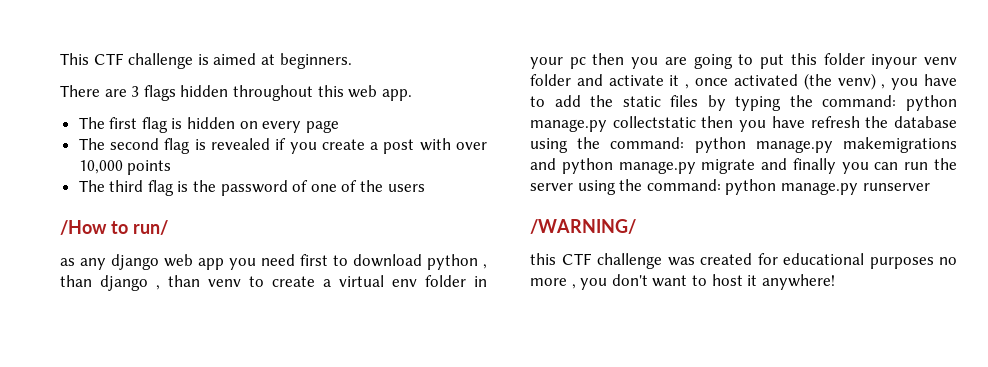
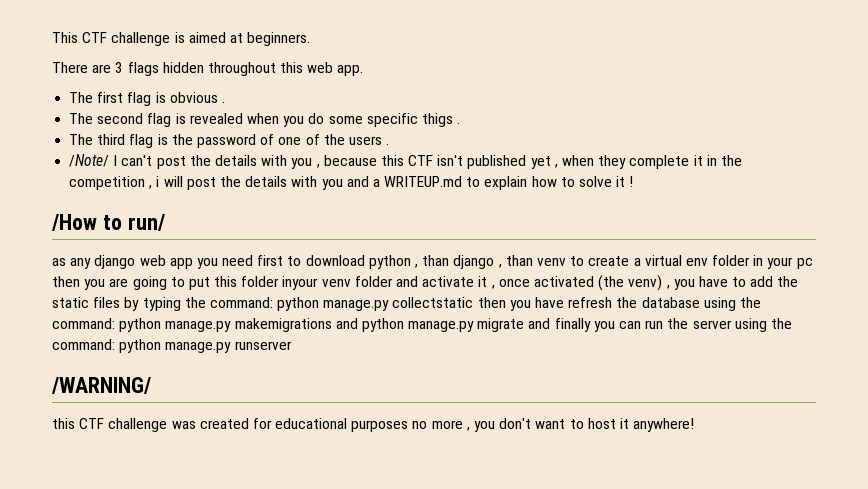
[187,117,339,133] hidden on every page -> [169,92,225,103] obvious .
[275,138,488,154] [78,160,172,175] if you create a post with over 10,000 points -> [246,113,461,127] when you do some specific thigs .
(425, 188) none -> [386,143,390,145] [69,154,742,169] [69,176,634,190] . // /Note/ I can't post the details with you , because this CTF isn't published yet , when they complete it in the competition , i will post the details with you and a WRITEUP.md to explain how to solve it !

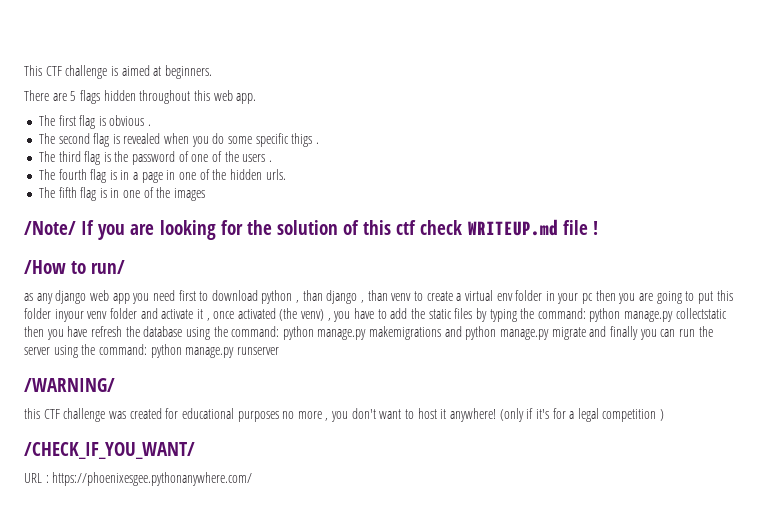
[115,62,124,73] 3 -> [70,91,77,101] 5
[69,154,742,169] [69,176,626,190] /Note/ I can't post the details with you , because this CTF isn't published yet , when they complete it in the competition , i will post the details with you and a WRITEUP.md to explain how to solve it -> [38,169,286,183] [38,187,206,201] [24,219,588,240] The fourth flag is in a page in one of the hidden urls. // The fifth flag is in one of the images // /Note/ If you are looking for the solution of this ctf check WRITEUP.md file
(695, 425) none -> [499,408,665,422] [24,442,195,459] [24,472,253,486] (only if it's for a legal competition ) // /CHECK_IF_YOU_WANT/ // URL : https://phoenixesgee.pythonanywhere.com/

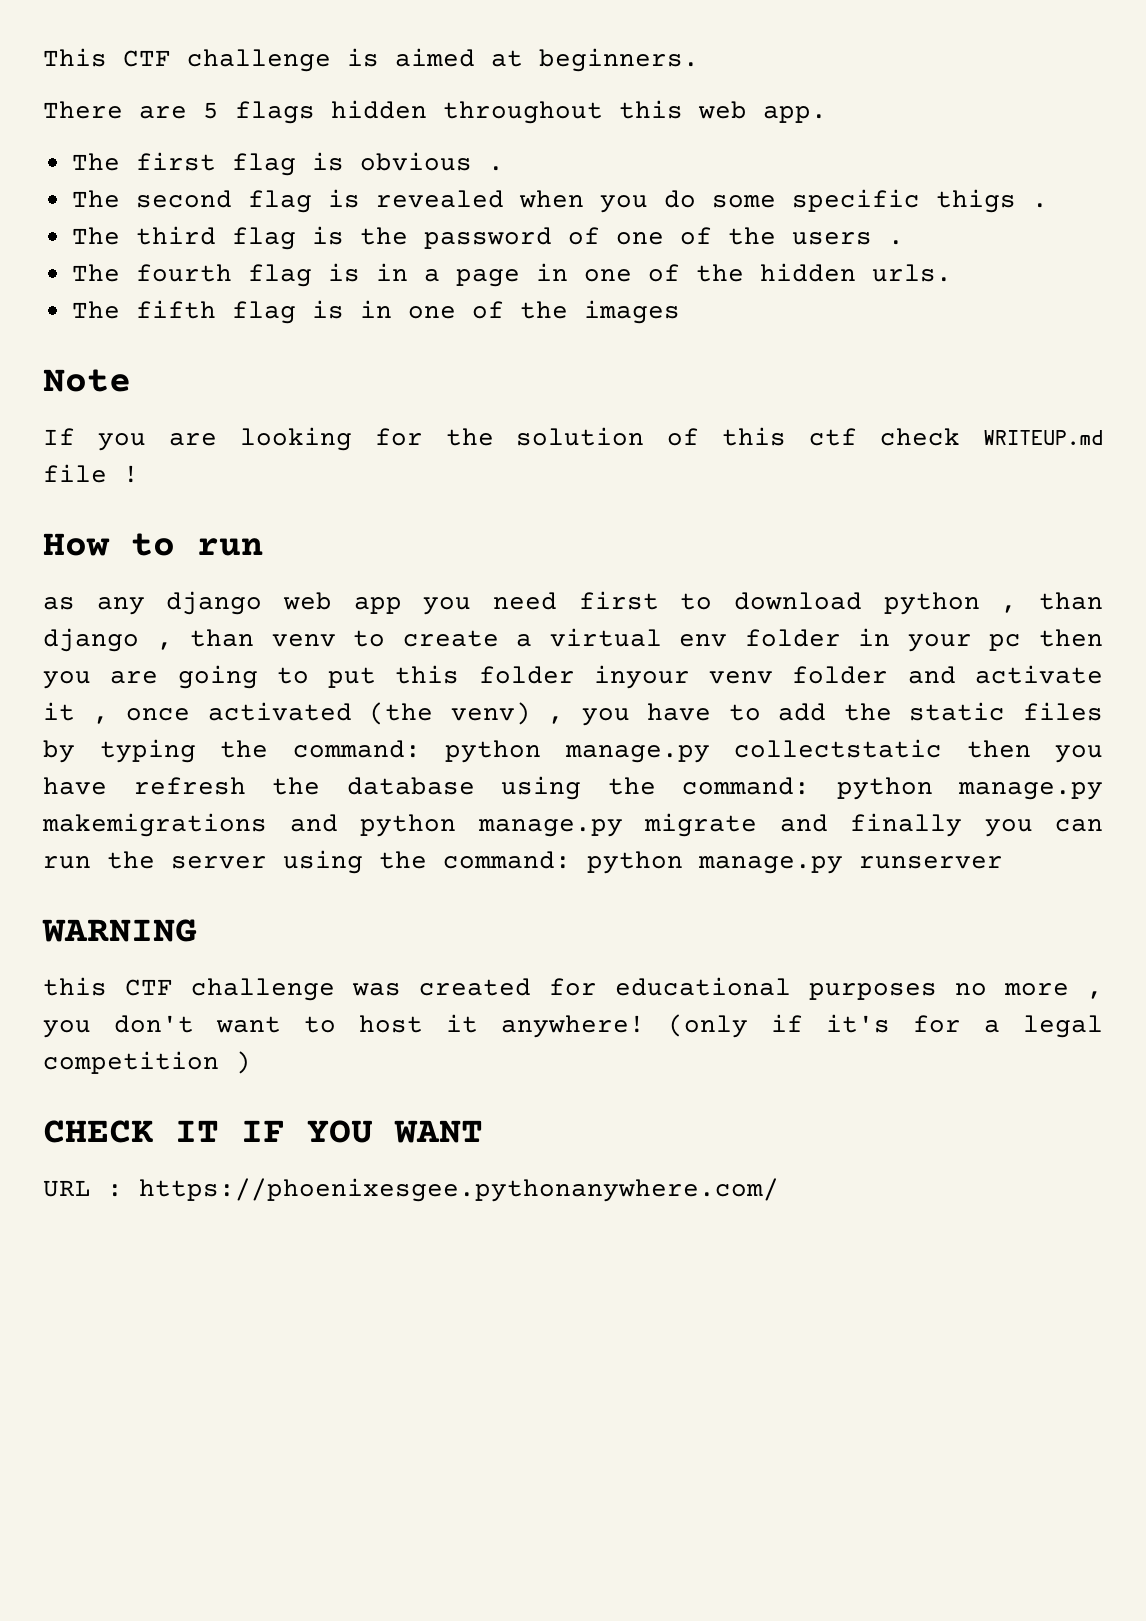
[24,221,76,235] /Note/ -> [43,369,131,392] Note //
[24,260,126,274] /How to run/ -> [43,533,263,556] How to run
[24,378,115,392] /WARNING/ -> [42,919,197,942] WARNING
[24,442,195,459] /CHECK_IF_YOU_WANT/ -> [43,1120,483,1143] CHECK IT IF YOU WANT

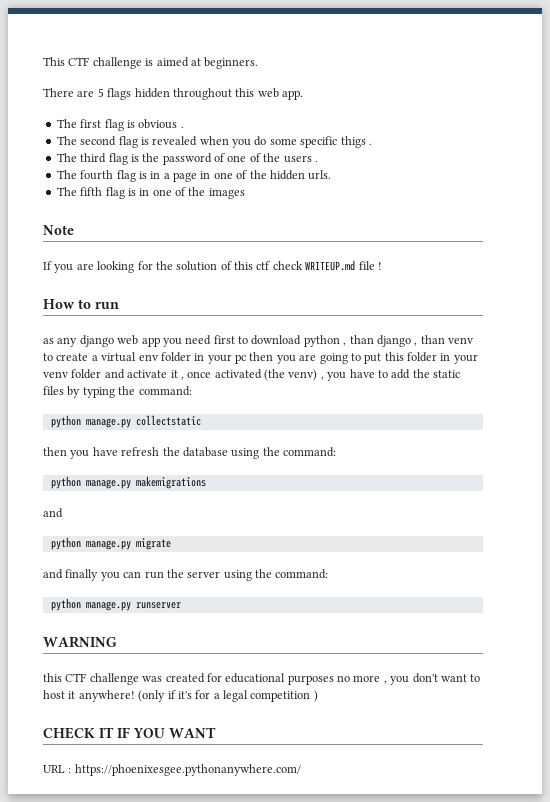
[593,665,690,689] inyour -> [440,353,478,364] in your
(421, 749) none -> (192, 391) //
(942, 748) none -> (201, 420) //
(810, 786) none -> (336, 452) //
[289,814,338,832] and -> [43,508,63,518] // and //
(757, 825) none -> (171, 544) //
(571, 860) none -> (329, 574) //

